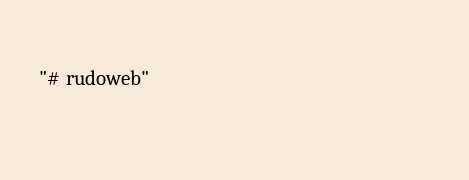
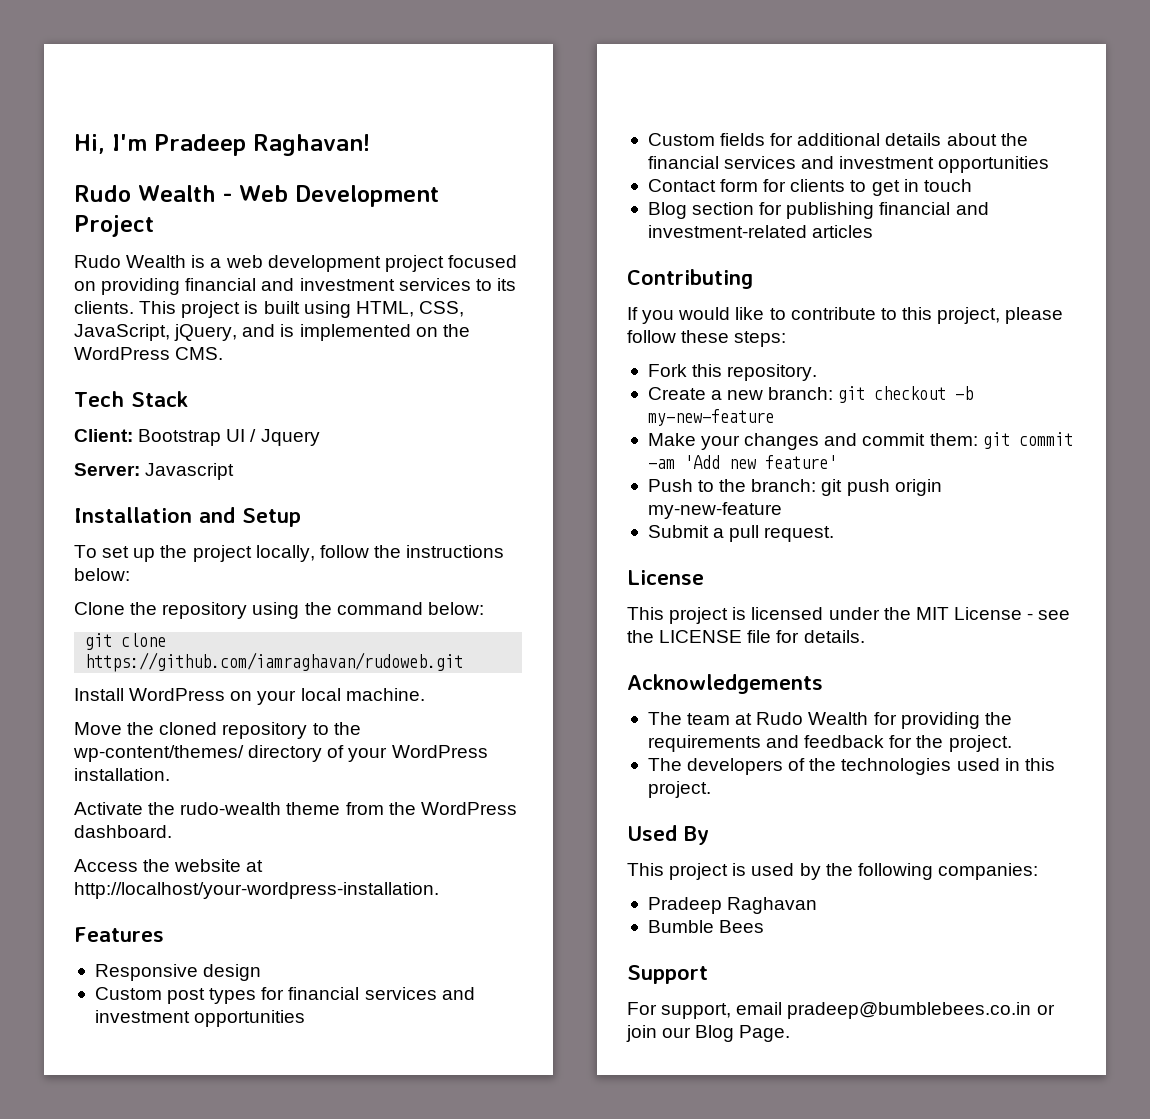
[39,70,149,85] "# rudoweb" -> [74,134,370,156] [74,185,439,207] [74,215,154,237] [74,255,517,272] [74,278,516,295] [74,301,464,318] [74,324,470,341] [74,347,224,360] [74,391,188,407] [74,429,320,446] [74,463,235,480] [74,507,301,527] [74,545,505,562] [74,568,130,581] [74,602,484,619] [85,633,167,650] [85,652,464,672] [74,688,425,705] [74,722,361,739] [73,745,488,762] [74,768,170,781] [74,802,517,815] [74,825,172,838] [74,859,264,872] [74,882,439,899] [74,927,164,942] [94,964,262,981] [94,987,475,1004] [94,1010,306,1027] [647,133,1028,146] [647,156,1050,173] [647,179,972,196] [647,202,989,219] [647,225,874,238] [627,269,753,289] [627,307,1064,324] [627,330,787,347] [647,364,818,381] [647,386,974,403] [647,409,774,426] [647,432,1073,450] [647,455,837,469] [647,479,942,496] [647,502,782,519] [647,525,835,542] [627,570,704,585] [627,607,1071,624] [627,630,865,643] [627,674,823,694] [647,712,1012,729] [647,735,1012,752] [647,758,1055,775] [647,781,711,798] [627,825,709,845] [627,863,1038,880] [647,897,818,914] [647,920,765,933] [627,965,708,984] [627,1002,1055,1019] [626,1025,791,1042] Hi, I'm Pradeep Raghavan! // Rudo Wealth - Web Development Project // Rudo Wealth is a web development project focused on providing financial and investment services to its clients. This project is built using HTML, CSS, JavaScript, jQuery, and is implemented on the WordPress CMS. // Tech Stack // Client: Bootstrap UI / Jquery // Server: Javascript // Installation and Setup // To set up the project locally, follow the instructions below: // Clone the repository using the command below: // git clone https://github.com/iamraghavan/rudoweb.git // Install WordPress on your local machine. // Move the cloned repository to the wp-content/themes/ directory of your WordPress installation. // Activate the rudo-wealth theme from the WordPress dashboard. // Access the website at http://localhost/your-wordpress-installation. // Features // Responsive design // Custom post types for financial services and investment opportunities // Custom fields for additional details about the financial services and investment opportunities // Contact form for clients to get in touch // Blog section for publishing financial and investment-related articles // Contributing // If you would like to contribute to this project, please follow these steps: // Fork this repository. // Create a new branch: git checkout -b my-new-feature // Make your changes and commit them: git commit -am 'Add new feature' // Push to the branch: git push origin my-new-feature // Submit a pull request. // License // This project is licensed under the MIT License - see the LICENSE file for details. // Acknowledgements // The team at Rudo Wealth for providing the requirements and feedback for the project. // The developers of the technologies used in this project. // Used By // This project is used by the following companies: // Pradeep Raghavan // Bumble Bees // Support // For support, email pradeep@bumblebees.co.in or join our Blog Page.

